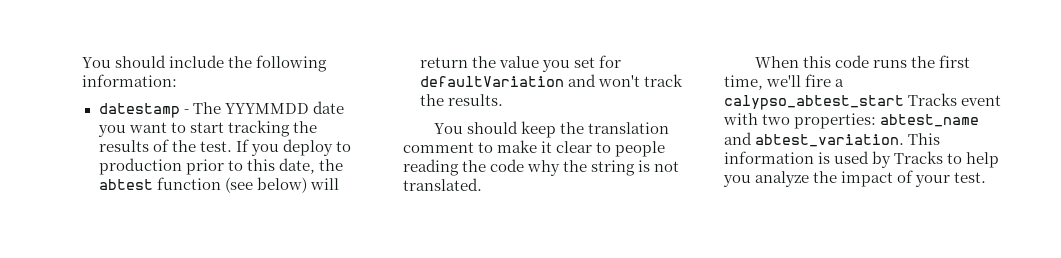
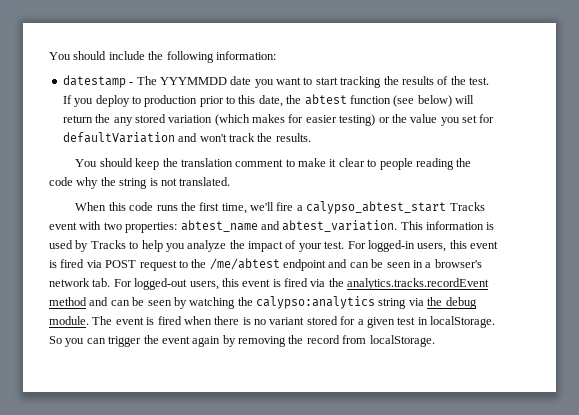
(496, 62) none -> [113,114,407,126] any stored variation (which makes for easier testing) or the
(987, 177) none -> [347,240,498,252] [49,258,482,271] [49,278,490,290] [49,296,477,309] [49,316,495,328] [49,335,435,347] For logged-in users, this event is fired via POST request to the /me/abtest endpoint and can be seen in a browser's network tab. For logged-out users, this event is fired via the analytics.tracks.recordEvent method and can be seen by watching the calypso:analytics string via the debug module. The event is fired when there is no variant stored for a given test in localStorage. So you can trigger the event again by removing the record from localStorage.

